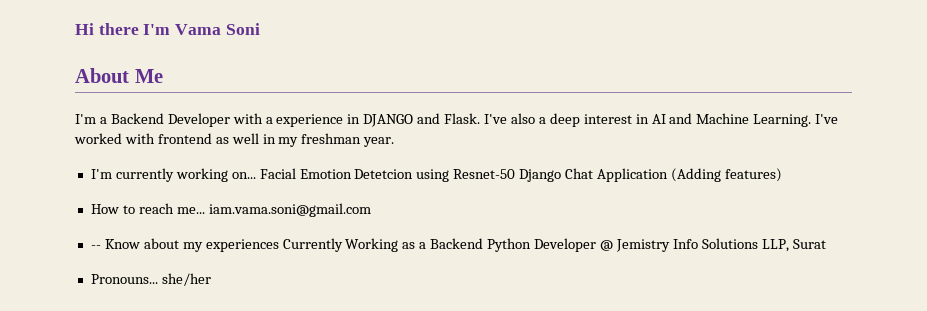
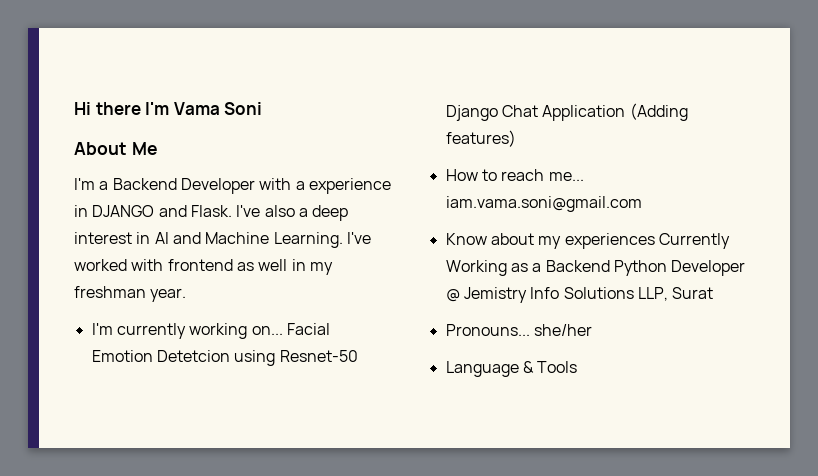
[90,245,101,249] -- -> (642, 204) none
(211, 279) none -> [445,361,578,377] // Language & Tools

